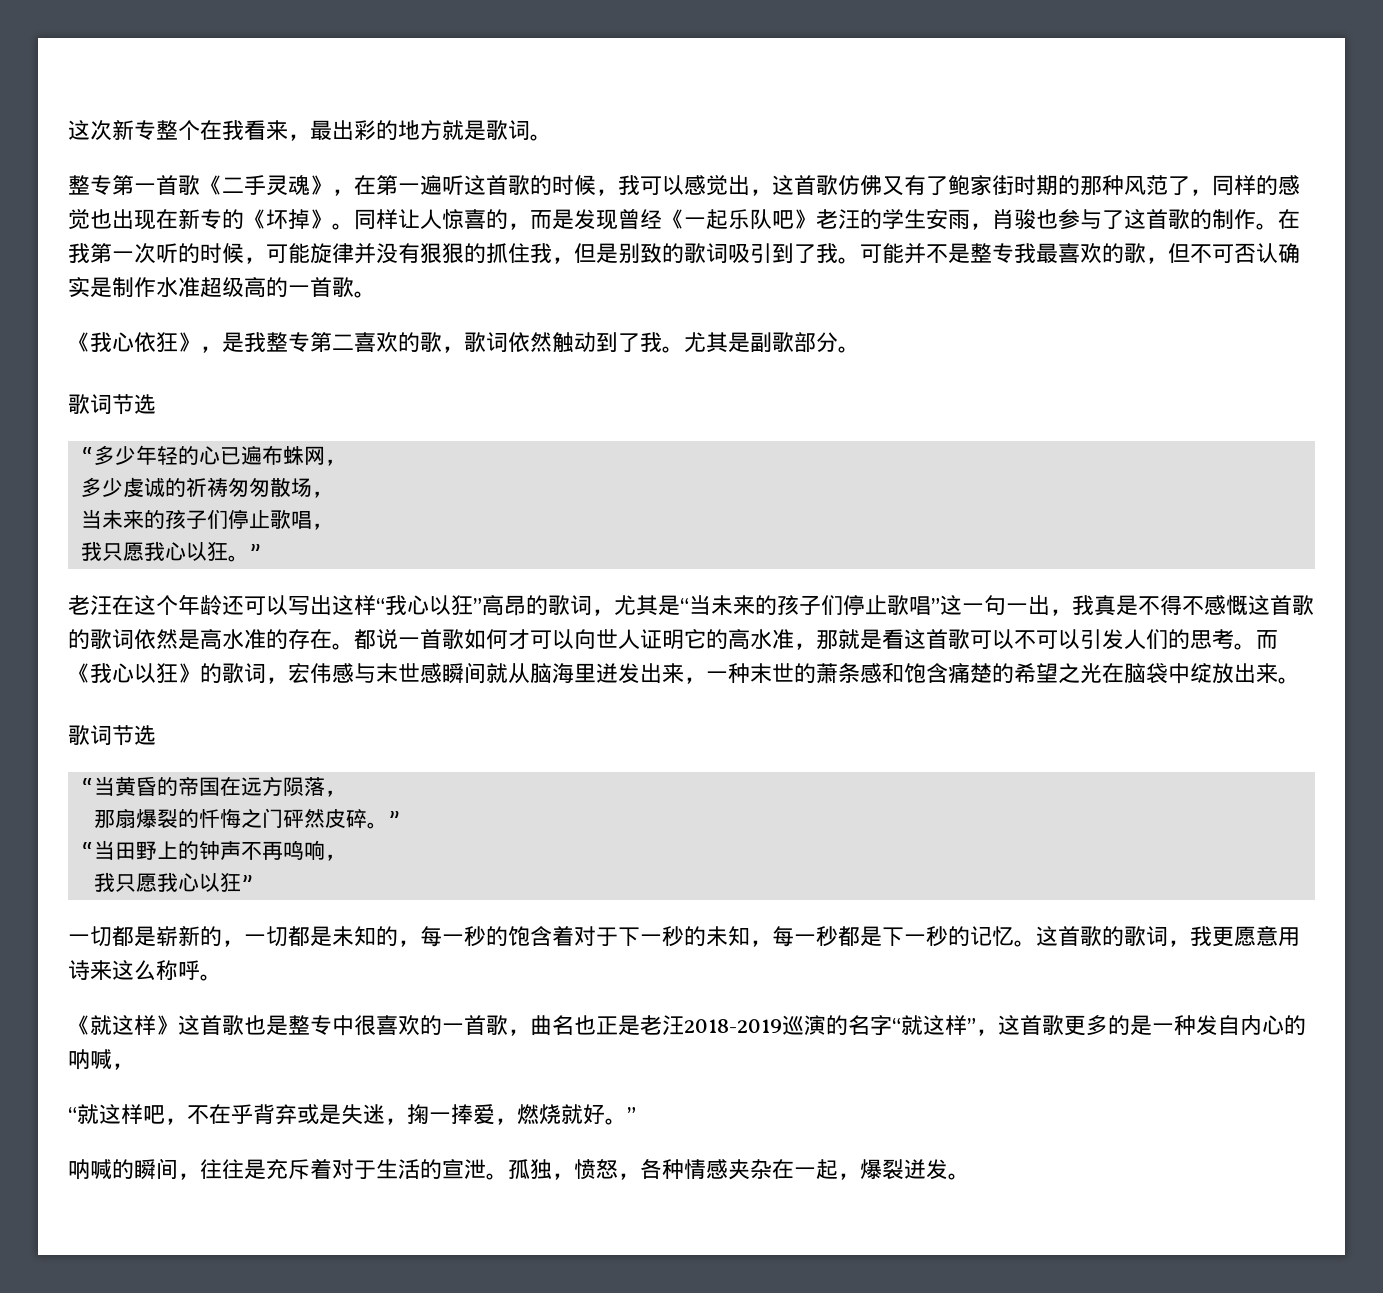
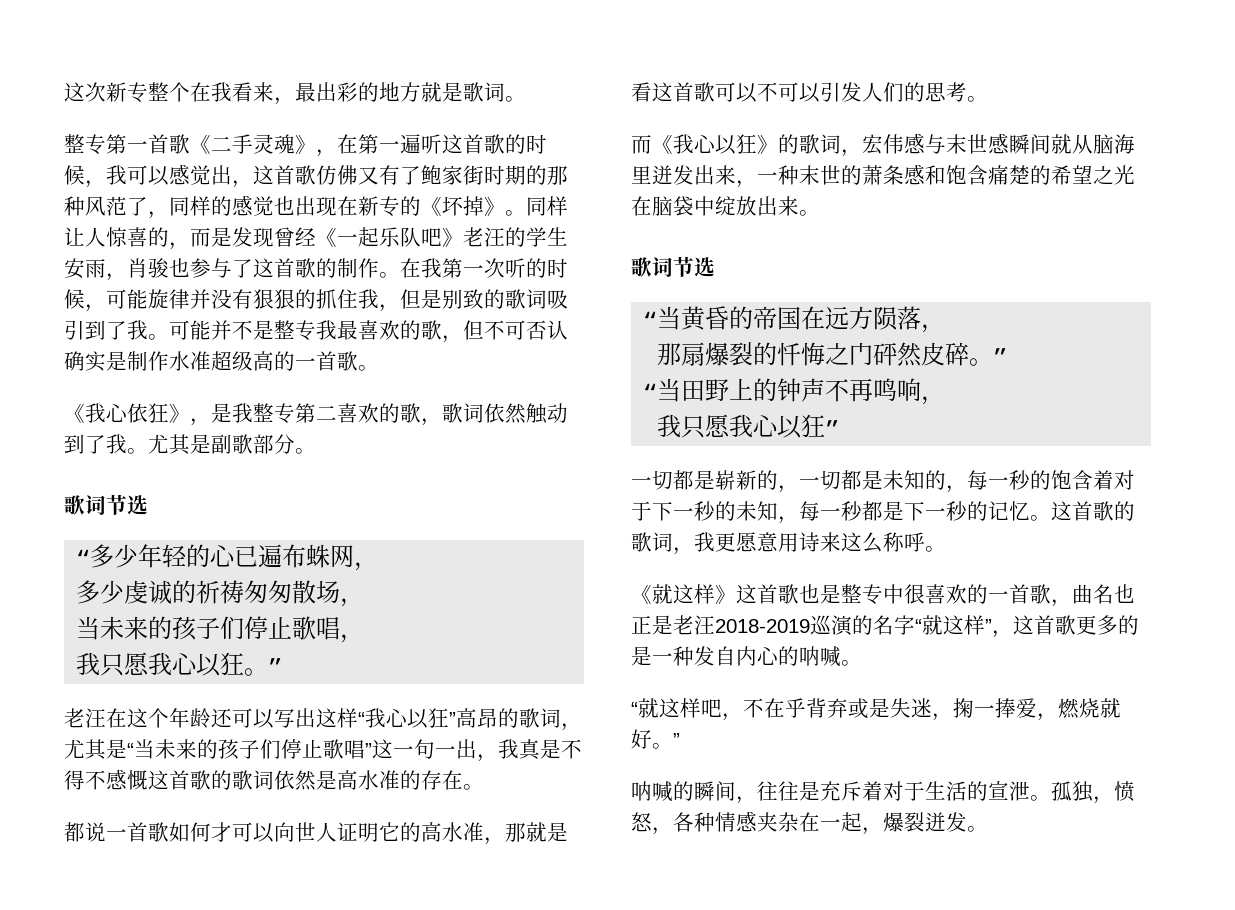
(354, 646) none -> (484, 787) //
(1256, 646) none -> (988, 99) //
[112,1063,134,1070] ， -> [841,660,862,666] 。

